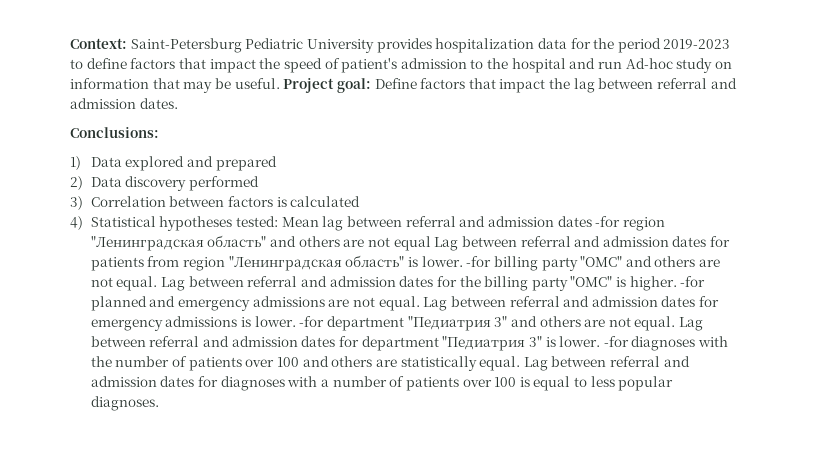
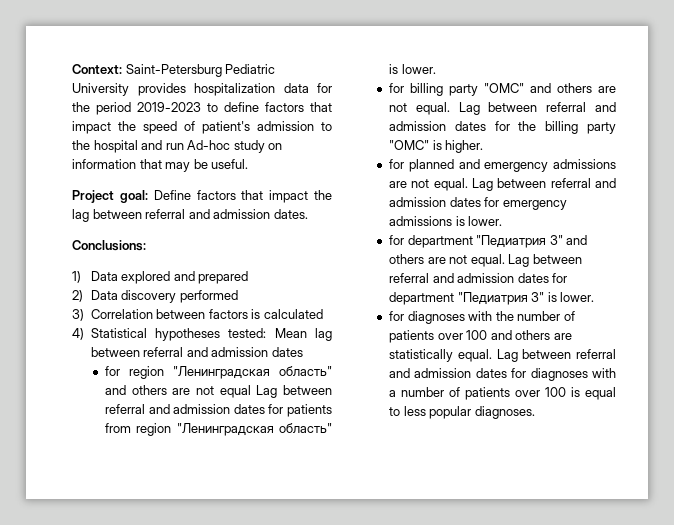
(280, 83) none -> (249, 164) //
[595,216,621,227] -for -> [105,366,121,376] // for
[466,256,492,267] -for -> [389,83,405,93] // for
[680,276,706,287] -for -> [389,159,405,169] // for
[299,316,325,327] -for -> [389,235,405,245] // for
[603,336,629,347] -for -> [389,311,405,321] // for

